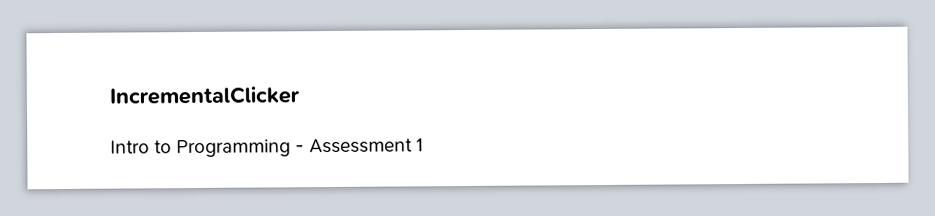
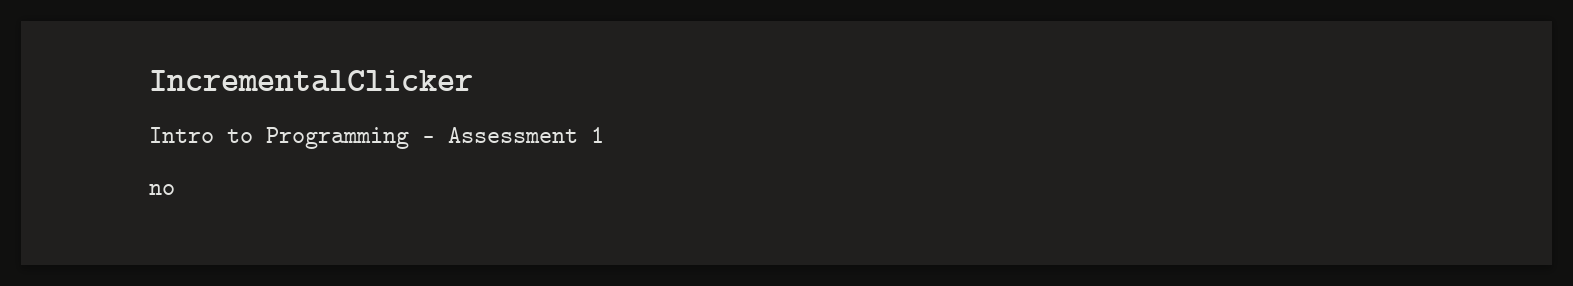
(423, 145) none -> [149,184,175,195] // no

